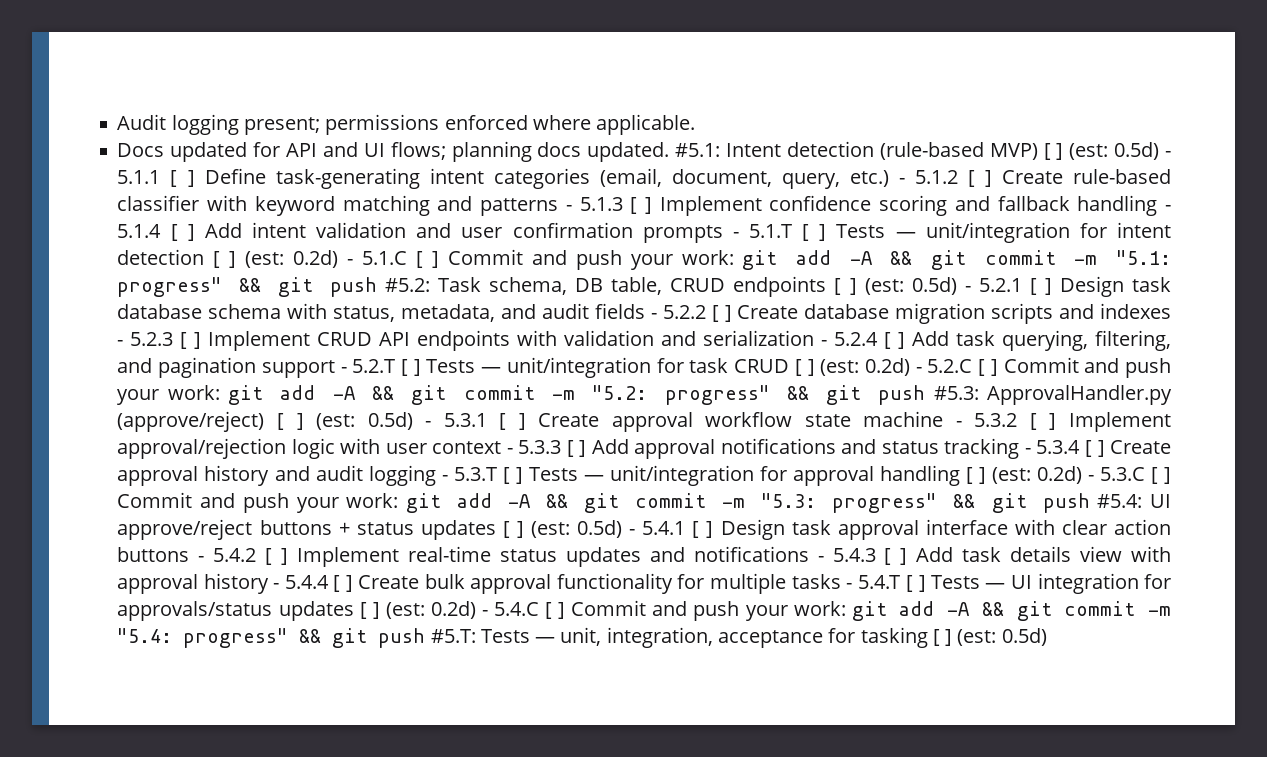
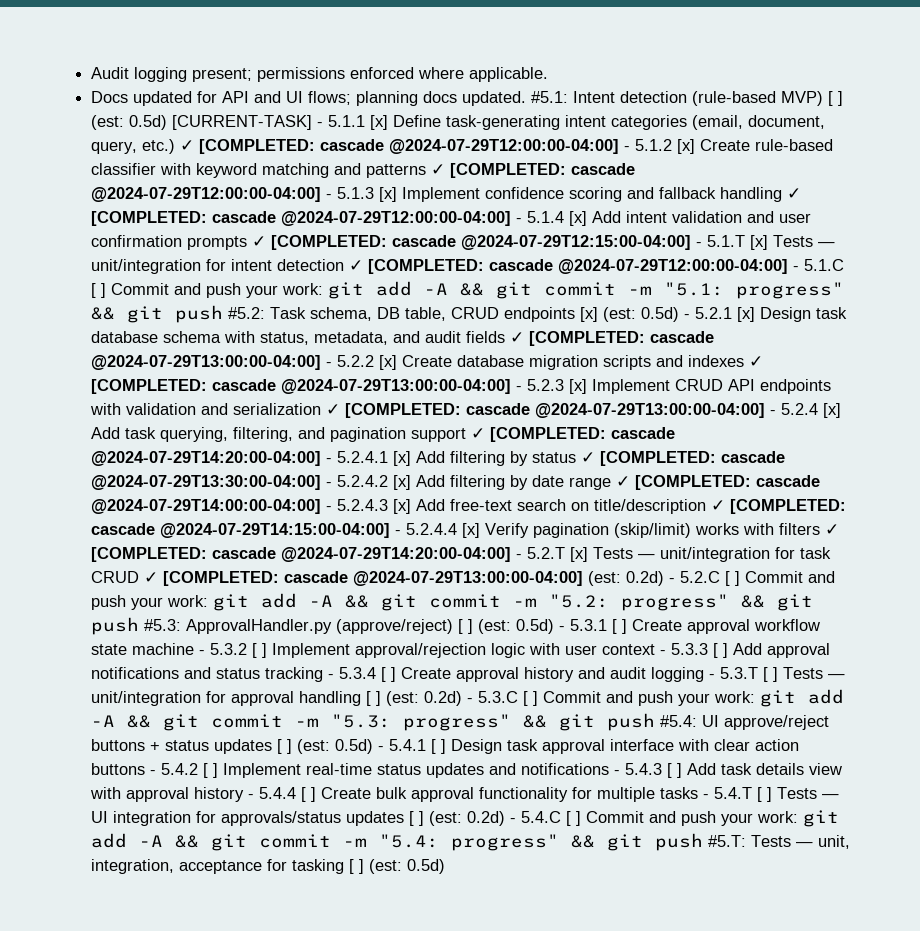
(1160, 151) none -> [172,115,313,130] [CURRENT-TASK]
[170,170,195,187] [ ] -> [370,115,389,130] [x]
[898,170,992,187] - 5.1.2 [ ] -> [180,139,696,154] ✓ [COMPLETED: cascade @2024-07-29T12:00:00-04:00] - 5.1.2 [x]
[565,197,652,214] - 5.1.3 [ ] -> [431,163,636,178] [91,187,398,202] ✓ [COMPLETED: cascade @2024-07-29T12:00:00-04:00] - 5.1.3 [x]
[1164,205,1171,211] [117,224,195,241] - 5.1.4 [ ] -> [787,188,802,199] [91,211,588,226] ✓ [COMPLETED: cascade @2024-07-29T12:00:00-04:00] - 5.1.4 [x]
[732,224,827,241] - 5.1.T [ ] -> [252,235,769,250] ✓ [COMPLETED: cascade @2024-07-29T12:15:00-04:00] - 5.1.T [x]
[213,250,339,268] [ ] (est: 0.2d) -> [349,259,789,274] ✓ [COMPLETED: cascade @2024-07-29T12:00:00-04:00]
[834,278,857,295] [ ] -> [580,307,599,322] [x]
[1029,278,1052,295] [ ] -> [737,307,756,322] [x]
[650,305,732,322] - 5.2.2 [ ] -> [510,331,715,346] [91,355,398,370] ✓ [COMPLETED: cascade @2024-07-29T13:00:00-04:00] - 5.2.2 [x]
[117,332,202,349] - 5.2.3 [ ] -> [749,356,764,367] [91,379,588,394] ✓ [COMPLETED: cascade @2024-07-29T13:00:00-04:00] - 5.2.3 [x]
[821,332,906,349] - 5.2.4 [ ] -> [326,403,842,418] ✓ [COMPLETED: cascade @2024-07-29T13:00:00-04:00] - 5.2.4 [x]
[340,359,421,376] - 5.2.T [ ] -> [471,427,676,442] [91,451,786,466] [91,475,821,490] [91,499,847,514] [91,523,840,538] [91,547,589,562] ✓ [COMPLETED: cascade @2024-07-29T14:20:00-04:00] - 5.2.4.1 [x] Add filtering by status ✓ [COMPLETED: cascade @2024-07-29T13:30:00-04:00] - 5.2.4.2 [x] Add filtering by date range ✓ [COMPLETED: cascade @2024-07-29T14:00:00-04:00] - 5.2.4.3 [x] Add free-text search on title/description ✓ [COMPLETED: cascade @2024-07-29T14:15:00-04:00] - 5.2.4.4 [x] Verify pagination (skip/limit) works with filters ✓ [COMPLETED: cascade @2024-07-29T14:20:00-04:00] - 5.2.T [x]
[794,359,815,376] [ ] -> [144,571,584,586] ✓ [COMPLETED: cascade @2024-07-29T13:00:00-04:00]

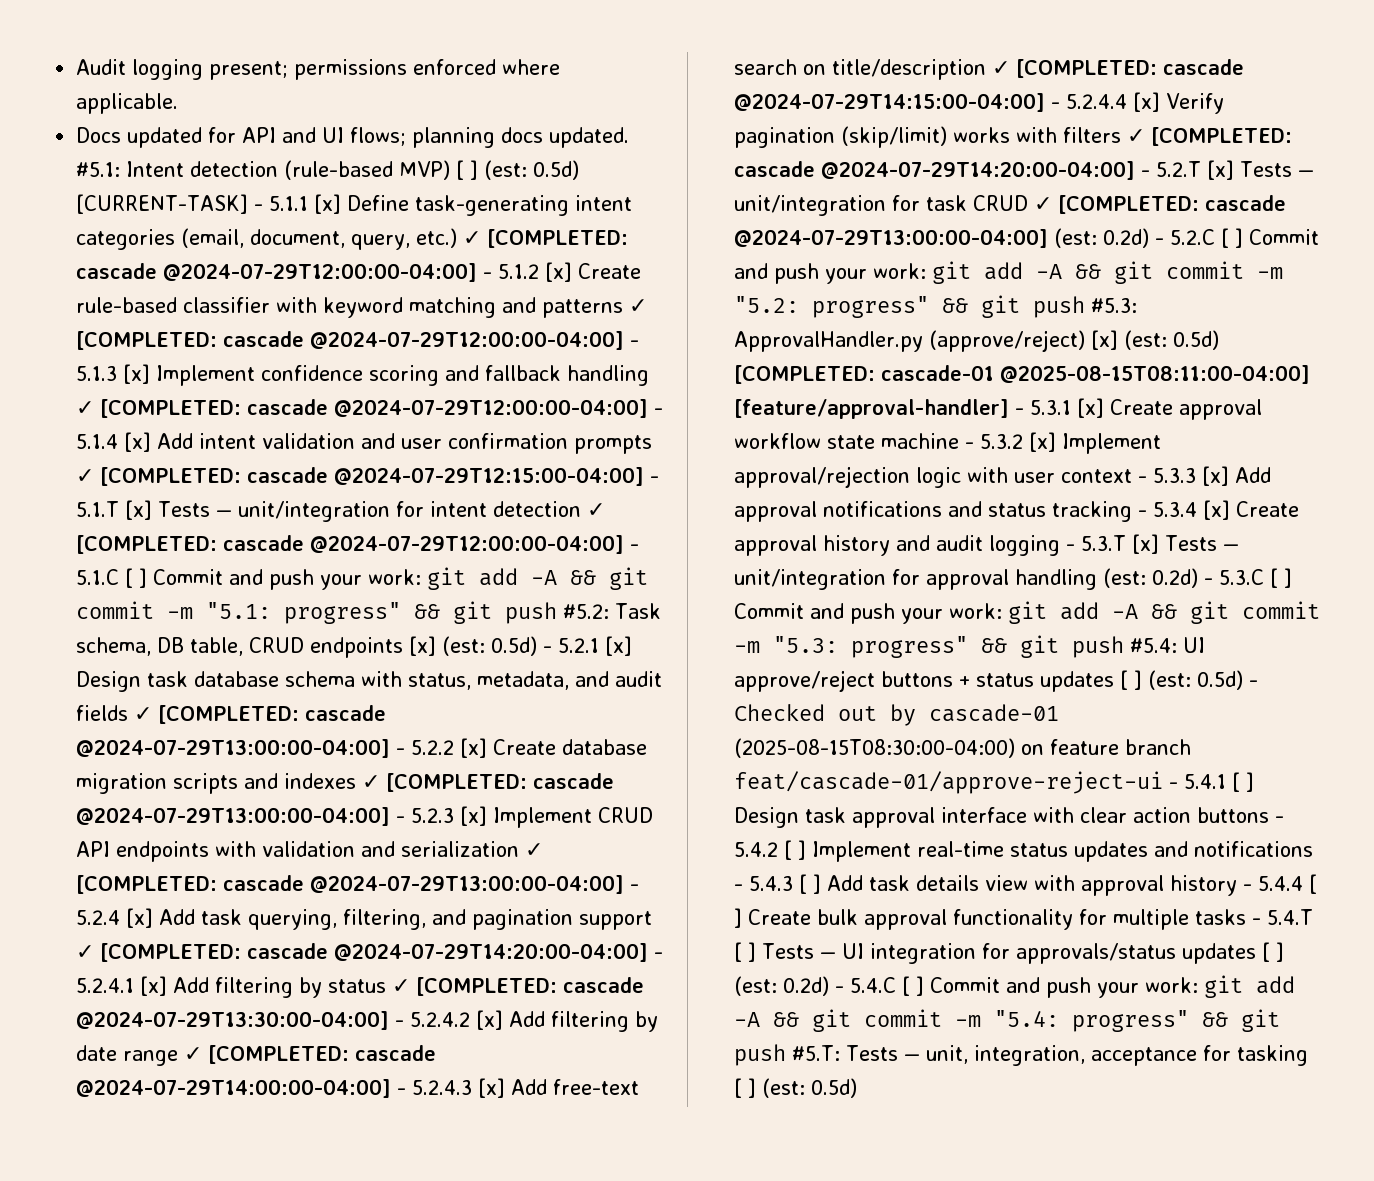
[458,619,628,634] [ ] (est: 0.5d) - 5.3.1 [ ] -> [1091,330,1220,350] [734,365,1311,384] [734,398,1105,419] [x] (est: 0.5d) [COMPLETED: cascade-01 @2025-08-15T08:11:00-04:00] [feature/approval-handler] - 5.3.1 [x]
[252,643,268,658] [ ] -> [1029,432,1057,452] [x]
[713,643,729,658] [ ] -> [1202,466,1230,486] [x]
[381,667,397,682] [ ] -> [1203,500,1231,520] [x]
[763,667,779,682] [ ] -> [1132,534,1160,554] [x]
[366,691,382,706] [ ] -> (1098, 579) none
(385, 748) none -> [734,704,1060,726] [734,738,1192,758] [734,771,1179,794] Checked out by cascade-01 (2025-08-15T08:30:00-04:00) on feature branch feat/cascade-01/approve-reject-ui -

